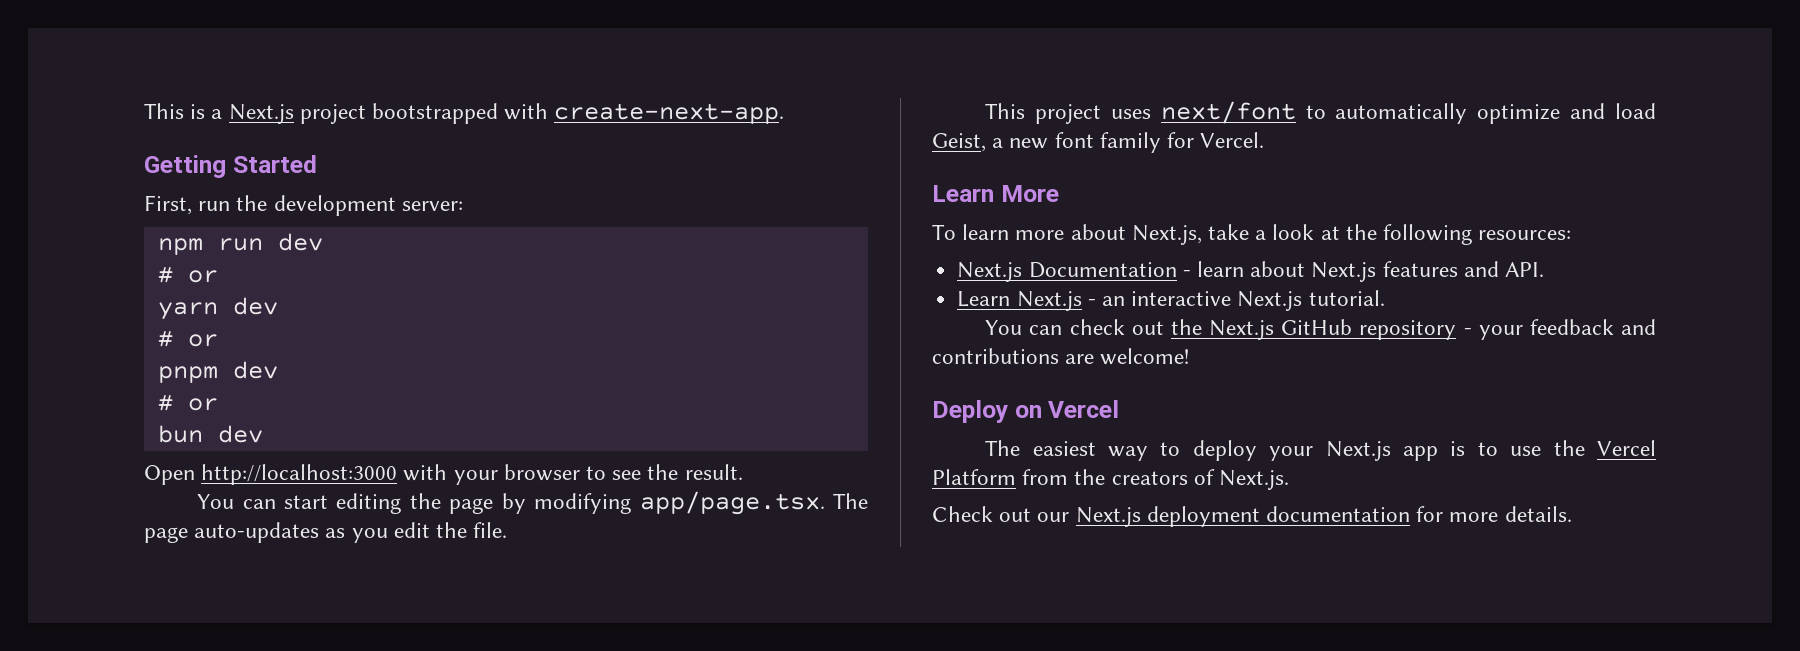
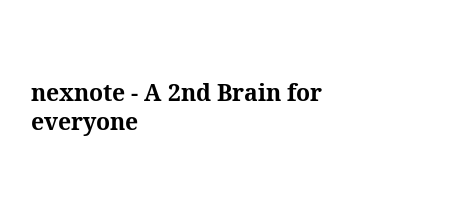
[144,103,785,124] [144,155,317,178] [144,195,463,216] [157,233,323,255] [157,266,218,283] [157,297,278,320] [157,330,218,347] [157,361,278,383] [157,394,218,411] [157,425,263,443] [144,464,743,485] [197,491,869,515] [144,522,508,543] [985,101,1656,124] [932,132,1265,153] [932,185,1059,202] [932,224,1572,245] [957,261,1544,282] [957,290,1385,311] [985,319,1656,340] [932,348,1190,365] [932,400,1120,423] [985,440,1656,461] [932,469,1290,490] [932,506,1572,527] This is a Next.js project bootstrapped with create-next-app. // Getting Started // First, run the development server: // npm run dev // # or // yarn dev // # or // pnpm dev // # or // bun dev // Open http://localhost:3000 with your browser to see the result. // You can start editing the page by modifying app/page.tsx. The page auto-updates as you edit the file. // This project uses next/font to automatically optimize and load Geist, a new font family for Vercel. // Learn More // To learn more about Next.js, take a look at the following resources: // Next.js Documentation - learn about Next.js features and API. // Learn Next.js - an interactive Next.js tutorial. // You can check out the Next.js GitHub repository - your feedback and contributions are welcome! // Deploy on Vercel // The easiest way to deploy your Next.js app is to use the Vercel Platform from the creators of Next.js. // Check out our Next.js deployment documentation for more details. -> [31,83,323,101] [31,117,138,136] nexnote - A 2nd Brain for everyone

